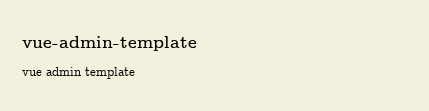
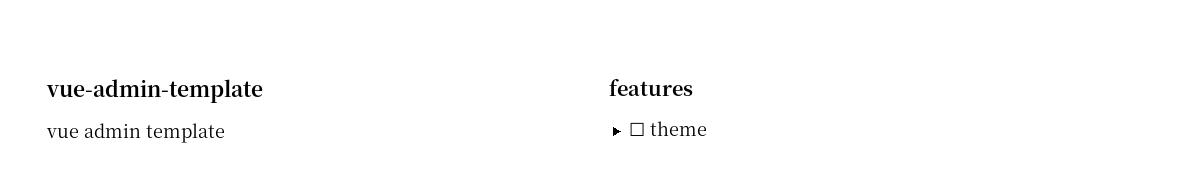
(135, 73) none -> [609,79,693,96] [628,121,707,136] // features // ☐ theme

